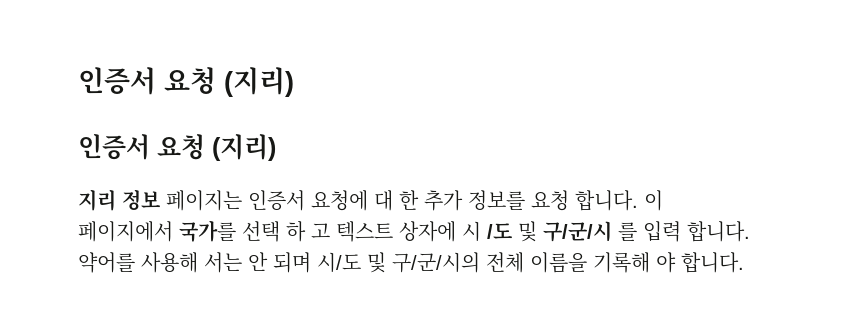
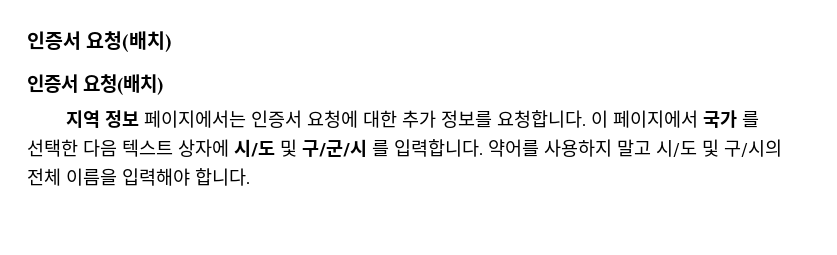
[78,67,294,97] [78,134,276,161] [78,189,663,211] [78,220,750,242] [78,252,480,273] 인증서 요청 (지리) // 인증서 요청 (지리) // 지리 정보 페이지는 인증서 요청에 대 한 추가 정보를 요청 합니다. 이 페이지에서 국가를 선택 하 고 텍스트 상자에 시 /도 및 구/군/시 를 입력 합니다. 약어를 사용해 서는 안 되며 시/도 및 구/군/시의 -> [27,31,173,52] [27,74,164,95] [66,110,760,128] [27,139,782,157] 인증서 요청(배치) // 인증서 요청(배치) // 지역 정보 페이지에서는 인증서 요청에 대한 추가 정보를 요청합니다. 이 페이지에서 국가 를 선택한 다음 텍스트 상자에 시/도 및 구/군/시 를 입력합니다. 약어를 사용하지 말고 시/도 및 구/시의
[593,252,676,273] 기록해 야 -> [121,168,190,186] 입력해야

